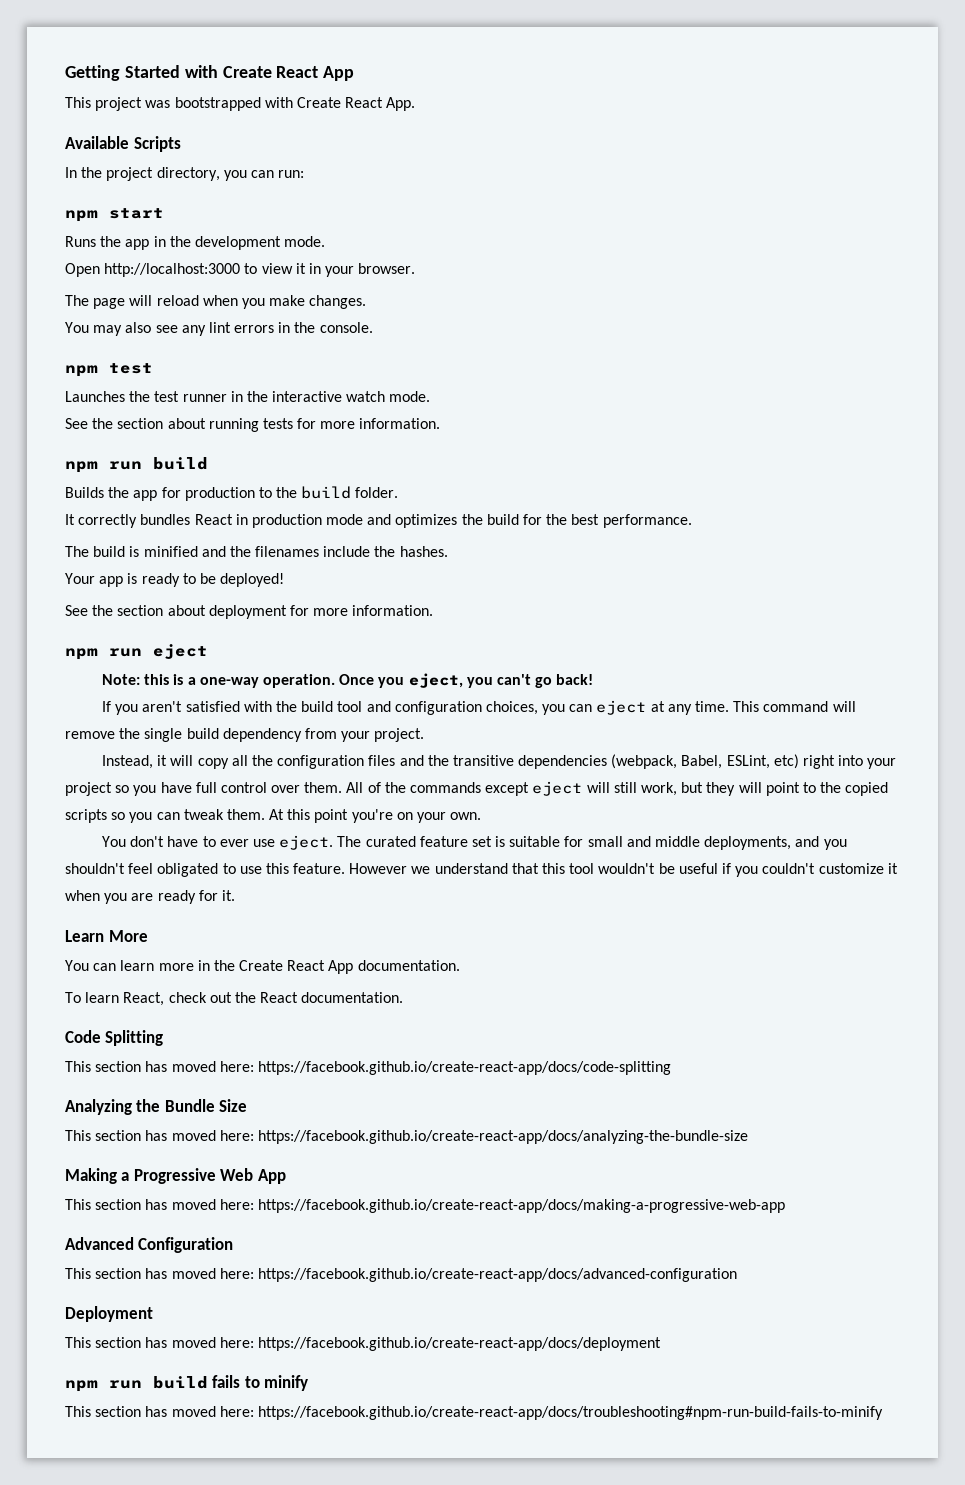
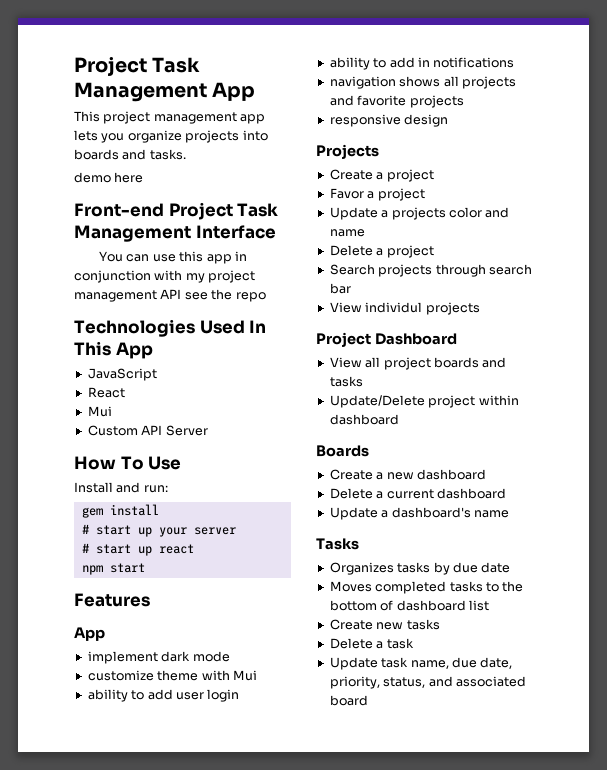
[65,65,355,81] [65,97,416,111] [65,136,181,152] [65,167,305,181] [65,208,164,222] [65,236,326,250] [65,263,416,277] [65,295,367,309] [65,322,373,336] [65,363,153,377] [65,391,431,402] [65,418,441,432] [65,457,208,473] [65,486,399,501] [65,514,692,528] [65,546,448,557] [65,573,285,587] [65,605,434,619] [65,644,208,660] [102,673,594,688] [102,700,856,715] [65,728,425,742] [102,754,897,769] [65,781,889,796] [65,809,482,823] [102,835,847,850] [65,863,898,877] [65,890,235,904] [65,930,148,942] [65,960,460,974] [65,992,404,1006] [65,1030,164,1046] [65,1061,671,1075] [65,1099,248,1115] [65,1130,748,1144] [65,1168,286,1184] [65,1199,785,1213] [65,1237,234,1253] [65,1268,737,1282] [65,1306,153,1322] [65,1337,661,1351] [65,1375,309,1392] [65,1406,883,1420] Getting Started with Create React App // This project was bootstrapped with Create React App. // Available Scripts // In the project directory, you can run: // npm start // Runs the app in the development mode. // Open http://localhost:3000 to view it in your browser. // The page will reload when you make changes. // You may also see any lint errors in the console. // npm test // Launches the test runner in the interactive watch mode. // See the section about running tests for more information. // npm run build // Builds the app for production to the build folder. // It correctly bundles React in production mode and optimizes the build for the best performance. // The build is minified and the filenames include the hashes. // Your app is ready to be deployed! // See the section about deployment for more information. // npm run eject // Note: this is a one-way operation. Once you eject, you can't go back! // If you aren't satisfied with the build tool and configuration choices, you can eject at any time. This command will remove the single build dependency from your project. // Instead, it will copy all the configuration files and the transitive dependencies (webpack, Babel, ESLint, etc) right into your project so you have full control over them. All of the commands except eject will still work, but they will point to the copied scripts so you can tweak them. At this point you're on your own. // You don't have to ever use eject. The curated feature set is suitable for small and middle deployments, and you shouldn't feel obligated to use this feature. However we understand that this tool wouldn't be useful if you couldn't customize it when you are ready for it. // Learn More // You can learn more in the Create React App documentation. // To learn React, check out the React documentation. // Code Splitting // This section has moved here: https://facebook.github.io/create-react-app/docs/code-splitting // Analyzing the Bundle Size // This section has moved here: https://facebook.github.io/create-react-app/docs/analyzing-the-bundle-size // Making a Progressive Web App // This section has moved here: https://facebook.github.io/create-react-app/docs/making-a-progressive-web-app // Advanced Configuration // This section has moved here: https://facebook.github.io/create-react-app/docs/advanced-configuration // Deployment // This section has moved here: https://facebook.github.io/create-react-app/docs/deployment // npm run build fails to minify // This section has moved here: https://facebook.github.io/create-react-app/docs/troubleshooting#npm-run-build-fails-to-minify -> [74,56,201,76] [74,82,256,102] [74,111,266,124] [74,130,268,143] [74,149,186,160] [74,172,144,183] [74,202,279,220] [74,225,276,242] [99,251,247,264] [74,270,256,283] [74,289,266,302] [74,319,267,337] [74,341,153,359] [87,368,157,381] [87,387,125,398] [87,406,112,417] [87,425,208,436] [74,456,182,470] [74,482,168,493] [81,504,159,518] [81,524,236,537] [81,543,194,556] [81,563,145,575] [74,593,150,607] [74,627,105,641] [87,651,230,664] [87,670,257,681] [87,689,240,702] [329,57,515,70] [329,76,516,89] [329,95,464,108] [329,114,449,127] [316,144,379,159] [329,169,434,182] [329,188,425,201] [329,207,510,220] [329,229,365,237] [329,245,434,258] [329,264,532,277] [329,283,351,294] [329,302,480,315] [316,332,457,347] [329,357,507,370] [329,376,363,387] [329,395,519,408] [329,414,399,425] [316,445,369,457] [329,469,486,480] [329,488,506,499] [329,507,509,520] [316,538,359,550] [329,562,511,575] [329,581,524,594] [329,600,489,611] [329,619,440,630] [329,638,414,649] [329,657,513,670] [329,676,526,689] [329,695,368,706] Project Task Management App // This project management app lets you organize projects into boards and tasks. // demo here // Front-end Project Task Management Interface // You can use this app in conjunction with my project management API see the repo // Technologies Used In This App // JavaScript // React // Mui // Custom API Server // How To Use // Install and run: // gem install // # start up your server // # start up react // npm start // Features // App // implement dark mode // customize theme with Mui // ability to add user login // ability to add in notifications // navigation shows all projects and favorite projects // responsive design // Projects // Create a project // Favor a project // Update a projects color and name // Delete a project // Search projects through search bar // View individul projects // Project Dashboard // View all project boards and tasks // Update/Delete project within dashboard // Boards // Create a new dashboard // Delete a current dashboard // Update a dashboard's name // Tasks // Organizes tasks by due date // Moves completed tasks to the bottom of dashboard list // Create new tasks // Delete a task // Update task name, due date, priority, status, and associated board

